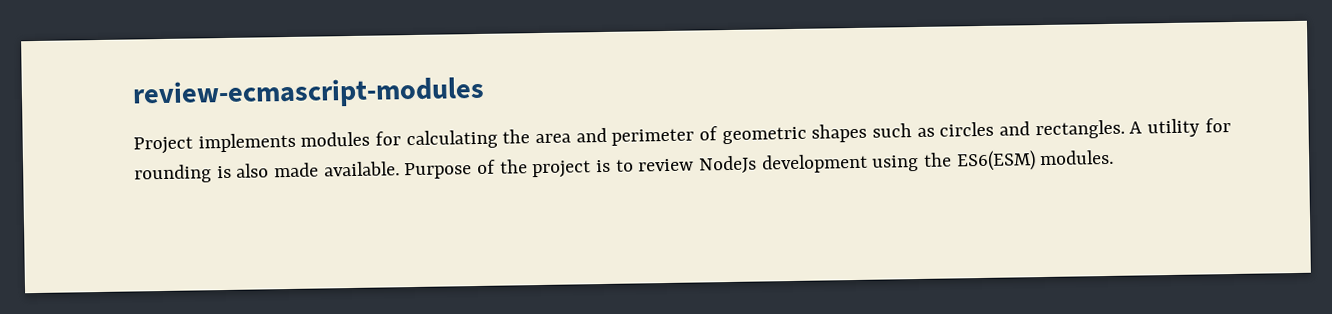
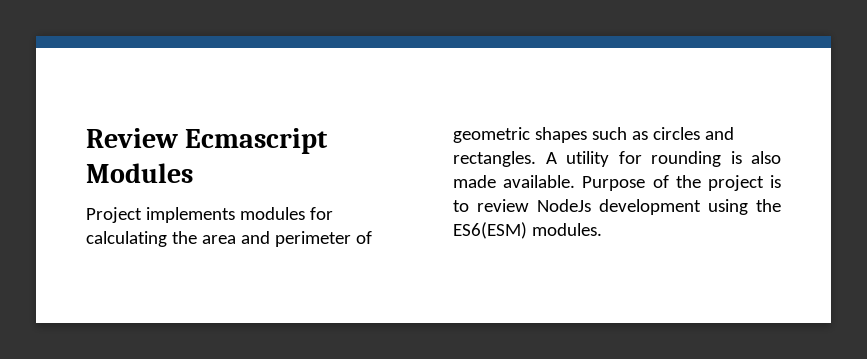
[132,76,485,110] review-ecmascript-modules -> [86,128,329,154] [86,163,193,183] Review Ecmascript Modules

